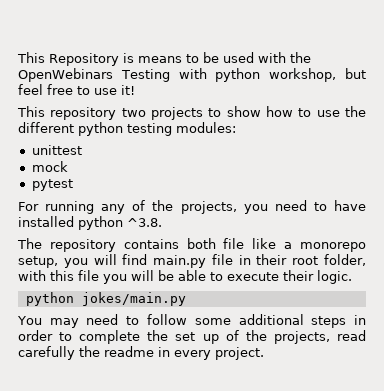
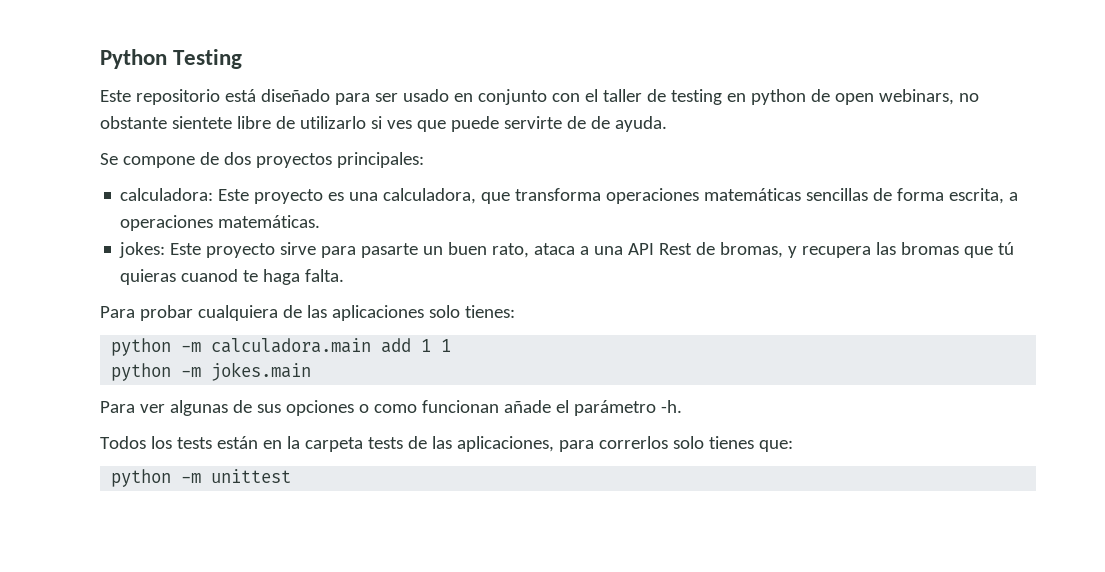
[17,52,311,66] [18,68,366,82] [18,84,135,95] [17,106,366,120] [18,122,236,136] [31,145,82,155] [31,161,68,172] [31,179,73,191] [18,200,366,214] [18,216,162,230] [17,238,366,252] [18,254,366,268] [18,270,352,284] [25,292,186,306] [17,314,366,328] [18,330,366,344] [18,346,264,360] This Repository is means to be used with the OpenWebinars Testing with python workshop, but feel free to use it! // This repository two projects to show how to use the different python testing modules: // unittest // mock // pytest // For running any of the projects, you need to have installed python ^3.8. // The repository contains both file like a monorepo setup, you will find main.py file in their root folder, with this file you will be able to execute their logic. // python jokes/main.py // You may need to follow some additional steps in order to complete the set up of the projects, read carefully the readme in every project. -> [100,49,243,69] [100,89,979,105] [100,116,667,132] [100,152,424,168] [120,188,1019,204] [120,215,321,231] [119,242,1015,258] [120,269,345,285] [100,305,515,321] [111,338,452,356] [111,362,312,381] [100,400,682,416] [100,436,793,452] [111,469,292,487] Python Testing // Este repositorio está diseñado para ser usado en conjunto con el taller de testing en python de open webinars, no obstante sientete libre de utilizarlo si ves que puede servirte de de ayuda. // Se compone de dos proyectos principales: // calculadora: Este proyecto es una calculadora, que transforma operaciones matemáticas sencillas de forma escrita, a operaciones matemáticas. // jokes: Este proyecto sirve para pasarte un buen rato, ataca a una API Rest de bromas, y recupera las bromas que tú quieras cuanod te haga falta. // Para probar cualquiera de las aplicaciones solo tienes: // python -m calculadora.main add 1 1 // python -m jokes.main // Para ver algunas de sus opciones o como funcionan añade el parámetro -h. // Todos los tests están en la carpeta tests de las aplicaciones, para correrlos solo tienes que: // python -m unittest

